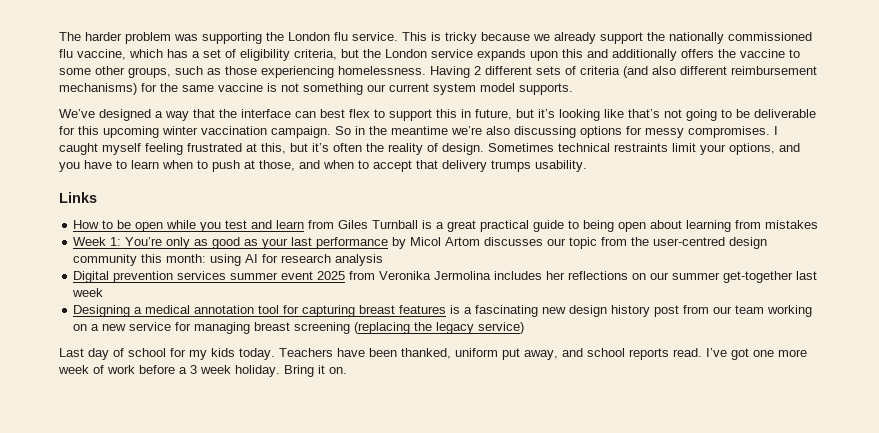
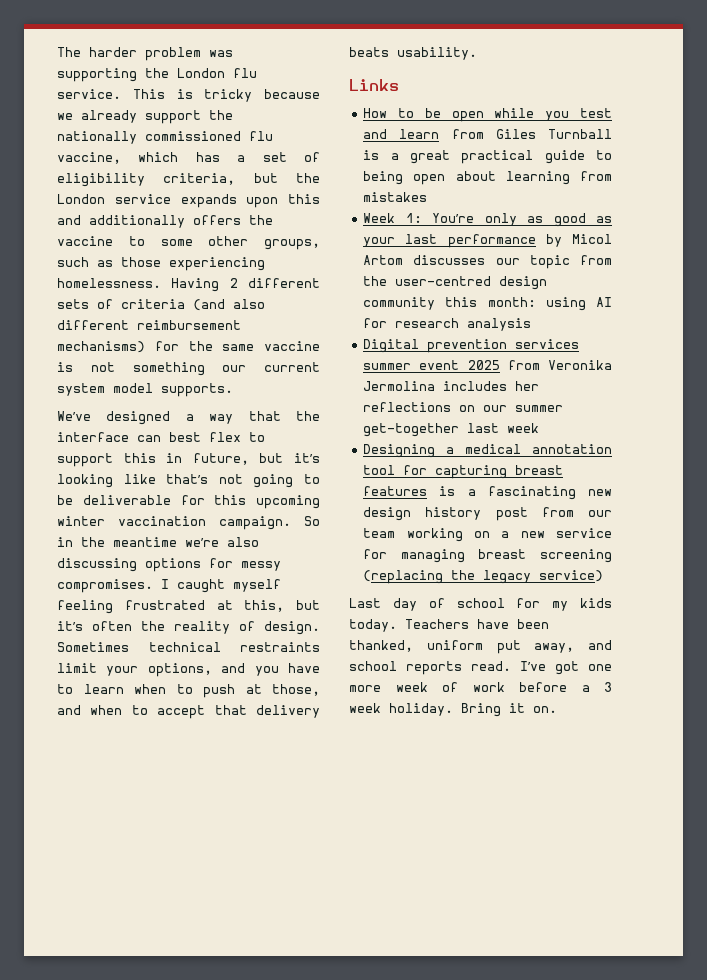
[491,160,531,172] trumps -> [349,47,389,57] beats

